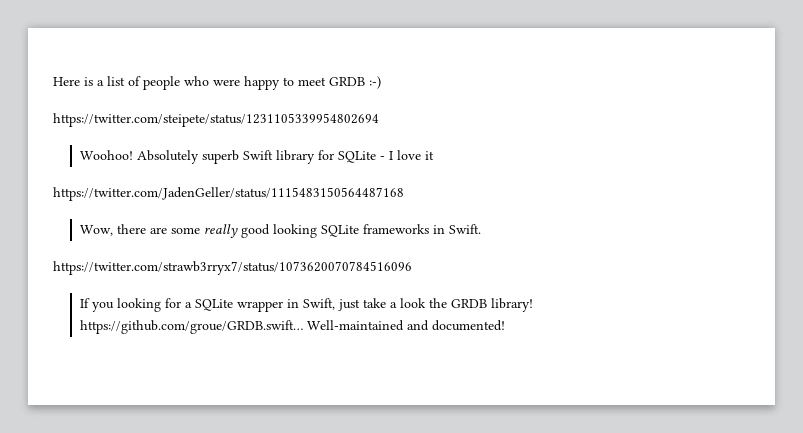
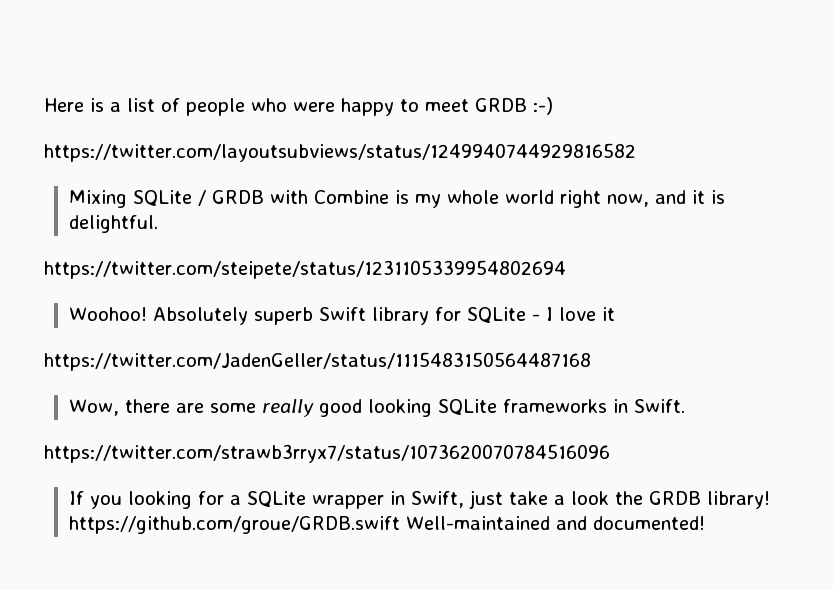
(381, 82) none -> [44,143,636,162] [68,190,725,208] [68,215,158,233] // https://twitter.com/layoutsubviews/status/1249940744929816582 // Mixing SQLite / GRDB with Combine is my whole world right now, and it is delightful.
[80,320,304,334] https://github.com/groue/GRDB.swift… -> [68,516,400,534] https://github.com/groue/GRDB.swift

